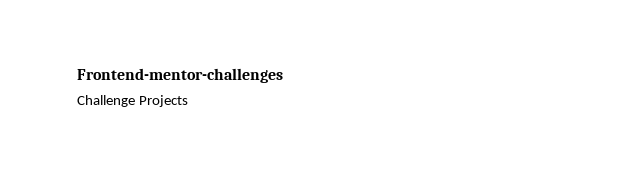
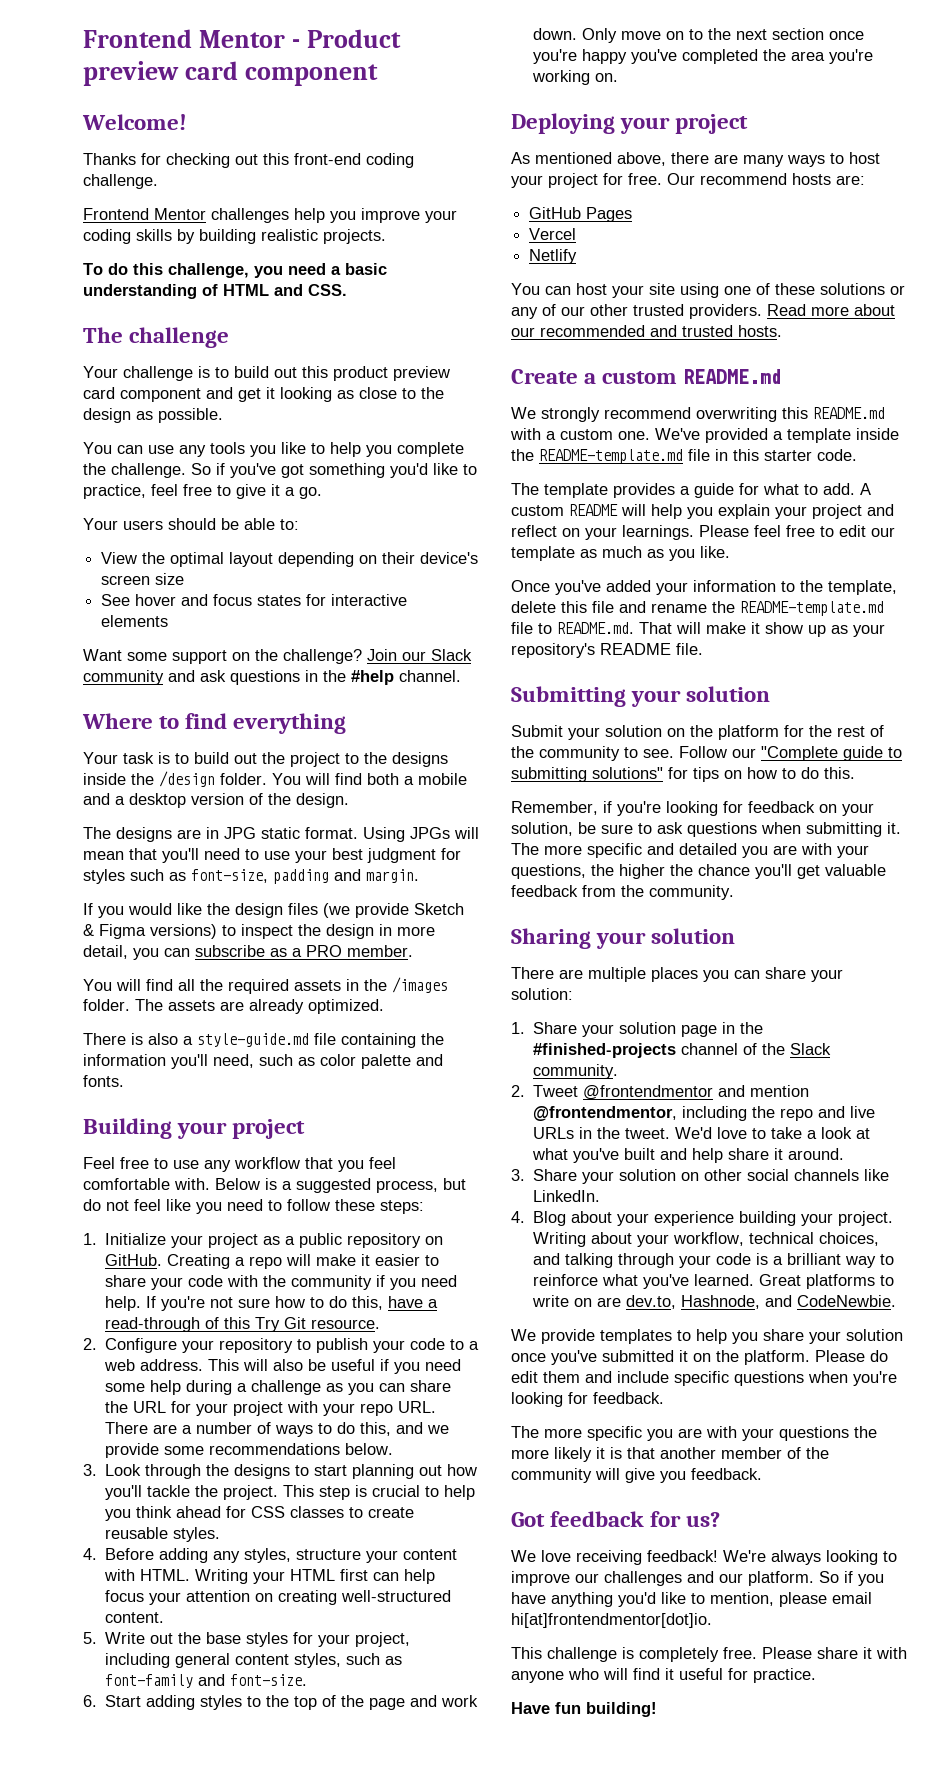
[77,68,283,83] [77,95,188,107] Frontend-mentor-challenges // Challenge Projects -> [83,29,402,48] [83,61,379,86] [82,114,187,130] [83,153,414,168] [83,174,158,189] [83,208,457,223] [83,229,386,244] [83,263,387,278] [83,284,347,299] [83,327,230,348] [83,366,450,381] [83,387,444,402] [83,408,223,423] [83,442,464,457] [83,463,477,478] [83,484,322,499] [83,518,299,530] [101,552,479,567] [101,573,185,585] [101,594,408,606] [101,615,169,627] [83,649,472,664] [83,670,461,685] [82,713,347,734] [83,752,448,767] [83,771,467,787] [83,793,349,808] [83,827,479,842] [83,848,461,863] [83,869,419,884] [83,903,464,918] [83,924,435,939] [83,945,413,960] [83,977,448,994] [83,999,384,1014] [83,1033,444,1048] [83,1054,443,1069] [83,1075,124,1087] [83,1118,306,1139] [83,1157,396,1172] [83,1178,466,1193] [83,1199,424,1214] [83,1233,444,1248] [105,1254,440,1269] [105,1275,458,1290] [105,1296,439,1311] [105,1317,381,1332] [83,1338,480,1353] [104,1359,462,1374] [105,1380,452,1395] [105,1401,437,1416] [105,1422,450,1437] [105,1443,394,1458] [83,1464,478,1479] [105,1485,476,1500] [105,1506,415,1521] [105,1527,221,1542] [83,1548,458,1563] [104,1569,436,1584] [105,1590,452,1605] [105,1612,165,1623] [83,1632,411,1647] [105,1653,403,1668] [105,1674,308,1688] [83,1695,479,1710] [533,28,865,43] [533,49,874,64] [532,70,619,85] [511,113,749,134] [511,152,880,167] [511,173,865,188] [529,207,633,222] [529,228,577,240] [529,249,578,264] [511,283,905,298] [511,304,895,319] [511,325,782,337] [511,369,783,384] [511,407,885,422] [510,428,899,443] [511,449,857,464] [511,483,871,498] [511,504,894,519] [511,525,895,540] [511,546,730,561] [511,580,897,595] [511,601,884,616] [511,622,885,637] [511,643,703,658] [511,686,771,707] [511,725,884,740] [511,746,902,761] [511,767,855,782] [511,801,874,816] [511,822,901,837] [511,843,869,858] [511,864,886,879] [511,885,734,900] [511,928,736,949] [511,967,843,982] [511,988,573,1000] [511,1022,764,1037] [533,1043,832,1058] [533,1064,619,1079] [511,1085,810,1100] [533,1106,876,1121] [533,1127,871,1139] [532,1148,845,1163] [511,1169,890,1184] [533,1190,601,1202] [511,1211,894,1226] [533,1232,880,1247] [533,1253,895,1268] [533,1274,895,1289] [532,1295,897,1309] [511,1329,903,1344] [511,1350,888,1365] [511,1371,897,1386] [511,1392,664,1407] [511,1426,877,1441] [511,1447,829,1462] [511,1468,762,1483] [511,1511,721,1527] [511,1550,897,1565] [511,1571,884,1586] [511,1592,872,1607] [511,1613,712,1628] [511,1647,907,1662] [511,1668,816,1683] [511,1702,657,1717] Frontend Mentor - Product preview card component // Welcome! // Thanks for checking out this front-end coding challenge. // Frontend Mentor challenges help you improve your coding skills by building realistic projects. // To do this challenge, you need a basic understanding of HTML and CSS. // The challenge // Your challenge is to build out this product preview card component and get it looking as close to the design as possible. // You can use any tools you like to help you complete the challenge. So if you've got something you'd like to practice, feel free to give it a go. // Your users should be able to: // View the optimal layout depending on their device's screen size // See hover and focus states for interactive elements // Want some support on the challenge? Join our Slack community and ask questions in the #help channel. // Where to find everything // Your task is to build out the project to the designs inside the /design folder. You will find both a mobile and a desktop version of the design. // The designs are in JPG static format. Using JPGs will mean that you'll need to use your best judgment for styles such as font-size, padding and margin. // If you would like the design files (we provide Sketch & Figma versions) to inspect the design in more detail, you can subscribe as a PRO member. // You will find all the required assets in the /images folder. The assets are already optimized. // There is also a style-guide.md file containing the information you'll need, such as color palette and fonts. // Building your project // Feel free to use any workflow that you feel comfortable with. Below is a suggested process, but do not feel like you need to follow these steps: // 1. Initialize your project as a public repository on GitHub. Creating a repo will make it easier to share your code with the community if you need help. If you're not sure how to do this, have a read-through of this Try Git resource. // 2. Configure your repository to publish your code to a web address. This will also be useful if you need some help during a challenge as you can share the URL for your project with your repo URL. There are a number of ways to do this, and we provide some recommendations below. // 3. Look through the designs to start planning out how you'll tackle the project. This step is crucial to help you think ahead for CSS classes to create reusable styles. // 4. Before adding any styles, structure your content with HTML. Writing your HTML first can help focus your attention on creating well-structured content. // 5. Write out the base styles for your project, including general content styles, such as font-family and font-size. // 6. Start adding styles to the top of the page and work down. Only move on to the next section once you're happy you've completed the area you're working on. // Deploying your project // As mentioned above, there are many ways to host your project for free. Our recommend hosts are: // GitHub Pages // Vercel // Netlify // You can host your site using one of these solutions or any of our other trusted providers. Read more about our recommended and trusted hosts. // Create a custom README.md // We strongly recommend overwriting this README.md with a custom one. We've provided a template inside the README-template.md file in this starter code. // The template provides a guide for what to add. A custom README will help you explain your project and reflect on your learnings. Please feel free to edit our template as much as you like. // Once you've added your information to the template, delete this file and rename the README-template.md file to README.md. That will make it show up as your repository's README file. // Submitting your solution // Submit your solution on the platform for the rest of the community to see. Follow our "Complete guide to submitting solutions" for tips on how to do this. // Remember, if you're looking for feedback on your solution, be sure to ask questions when submitting it. The more specific and detailed you are with your questions, the higher the chance you'll get valuable feedback from the community. // Sharing your solution // There are multiple places you can share your solution: // 1. Share your solution page in the #finished-projects channel of the Slack community. // 2. Tweet @frontendmentor and mention @frontendmentor, including the repo and live URLs in the tweet. We'd love to take a look at what you've built and help share it around. // 3. Share your solution on other social channels like LinkedIn. // 4. Blog about your experience building your project. Writing about your workflow, technical choices, and talking through your code is a brilliant way to reinforce what you've learned. Great platforms to write on are dev.to, Hashnode, and CodeNewbie. // We provide templates to help you share your solution once you've submitted it on the platform. Please do edit them and include specific questions when you're looking for feedback. // The more specific you are with your questions the more likely it is that another member of the community will give you feedback. // Got feedback for us? // We love receiving feedback! We're always looking to improve our challenges and our platform. So if you have anything you'd like to mention, please email hi[at]frontendmentor[dot]io. // This challenge is completely free. Please share it with anyone who will find it useful for practice. // Have fun building!

